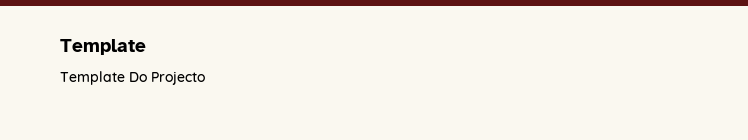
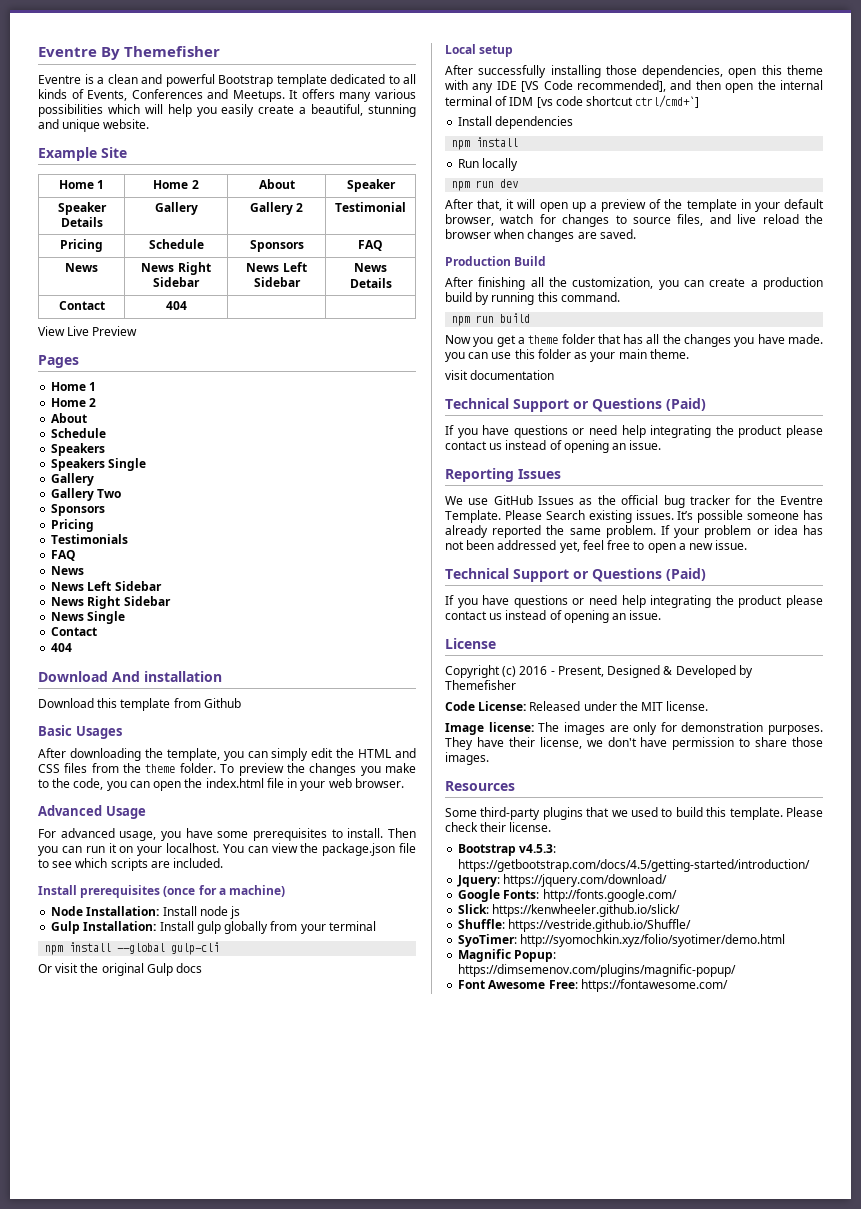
[60,39,146,55] [60,71,205,85] Template // Template Do Projecto -> [38,46,221,60] [38,74,416,87] [38,89,416,102] [38,104,417,117] [38,119,150,132] [38,147,127,161] [58,180,105,189] [153,180,199,189] [258,179,295,189] [346,179,396,192] [57,202,107,215] [60,217,103,227] [154,202,198,215] [249,202,304,215] [335,202,406,212] [60,239,103,252] [148,239,204,249] [249,240,304,252] [358,240,383,251] [65,263,98,272] [141,262,211,275] [153,277,200,287] [246,262,307,272] [253,277,301,287] [354,263,387,272] [349,278,392,288] [58,301,105,310] [165,301,187,310] [38,326,138,336] [38,355,79,368] [51,382,97,391] [51,398,97,407] [51,413,88,423] [51,428,107,438] [51,443,106,456] [51,458,147,471] [51,473,95,486] [51,488,122,501] [51,504,106,516] [51,519,95,532] [51,534,129,544] [51,550,77,561] [51,566,85,575] [51,581,162,591] [51,596,171,609] [51,611,126,624] [51,627,98,636] [51,643,73,652] [38,671,222,682] [38,698,241,711] [38,725,122,739] [38,748,416,761] [38,763,417,776] [38,778,404,791] [38,805,146,819] [38,828,416,841] [38,843,416,856] [38,858,224,871] [38,885,286,898] [51,906,241,919] [51,921,376,934] [45,942,220,955] [38,963,203,976] [445,44,514,57] [445,65,823,78] [445,80,823,93] [445,95,700,108] [458,116,574,129] [452,137,519,150] [458,158,519,171] [452,179,519,191] [445,199,824,212] [445,214,823,227] [445,229,636,242] [445,256,547,266] [445,277,823,290] [445,292,620,305] [452,313,531,326] [445,334,824,347] [445,349,689,362] [445,370,555,380] [445,398,706,412] [445,425,823,438] [445,440,662,453] [445,468,561,482] [445,495,823,508] [445,510,823,523] [445,525,823,538] [445,540,748,553] [445,568,706,582] [445,595,823,608] [445,610,662,623] [445,638,496,649] [445,665,753,678] [445,680,516,690] [445,701,709,711] [445,722,823,735] [445,737,823,750] [445,752,489,765] [445,781,515,791] [445,807,823,820] [445,822,552,832] [458,844,557,856] [458,859,811,872] [457,874,668,887] [458,889,677,902] [458,904,681,917] [458,919,692,932] [458,934,786,947] [458,949,557,962] [458,964,737,977] [458,979,728,992] Eventre By Themefisher // Eventre is a clean and powerful Bootstrap template dedicated to all kinds of Events, Conferences and Meetups. It offers many various possibilities which will help you easily create a beautiful, stunning and unique website. // Example Site // Home 1 | Home 2 | About | Speaker // Speaker Details | Gallery | Gallery 2 | Testimonial // Pricing | Schedule | Sponsors | FAQ // News | News Right Sidebar | News Left Sidebar | News Details // Contact | 404 | | // View Live Preview // Pages // Home 1 // Home 2 // About // Schedule // Speakers // Speakers Single // Gallery // Gallery Two // Sponsors // Pricing // Testimonials // FAQ // News // News Left Sidebar // News Right Sidebar // News Single // Contact // 404 // Download And installation // Download this template from Github // Basic Usages // After downloading the template, you can simply edit the HTML and CSS files from the theme folder. To preview the changes you make to the code, you can open the index.html file in your web browser. // Advanced Usage // For advanced usage, you have some prerequisites to install. Then you can run it on your localhost. You can view the package.json file to see which scripts are included. // Install prerequisites (once for a machine) // Node Installation: Install node js // Gulp Installation: Install gulp globally from your terminal // npm install --global gulp-cli // Or visit the original Gulp docs // Local setup // After successfully installing those dependencies, open this theme with any IDE [VS Code recommended], and then open the internal terminal of IDM [vs code shortcut ctrl/cmd+`] // Install dependencies // npm install // Run locally // npm run dev // After that, it will open up a preview of the template in your default browser, watch for changes to source files, and live reload the browser when changes are saved. // Production Build // After finishing all the customization, you can create a production build by running this command. // npm run build // Now you get a theme folder that has all the changes you have made. you can use this folder as your main theme. // visit documentation // Technical Support or Questions (Paid) // If you have questions or need help integrating the product please contact us instead of opening an issue. // Reporting Issues // We use GitHub Issues as the official bug tracker for the Eventre Template. Please Search existing issues. It’s possible someone has already reported the same problem. If your problem or idea has not been addressed yet, feel free to open a new issue. // Technical Support or Questions (Paid) // If you have questions or need help integrating the product please contact us instead of opening an issue. // License // Copyright (c) 2016 - Present, Designed & Developed by Themefisher // Code License: Released under the MIT license. // Image license: The images are only for demonstration purposes. They have their license, we don't have permission to share those images. // Resources // Some third-party plugins that we used to build this template. Please check their license. // Bootstrap v4.5.3: https://getbootstrap.com/docs/4.5/getting-started/introduction/ // Jquery: https://jquery.com/download/ // Google Fonts: http://fonts.google.com/ // Slick: https://kenwheeler.github.io/slick/ // Shuffle: https://vestride.github.io/Shuffle/ // SyoTimer: http://syomochkin.xyz/folio/syotimer/demo.html // Magnific Popup: https://dimsemenov.com/plugins/magnific-popup/ // Font Awesome Free: https://fontawesome.com/

